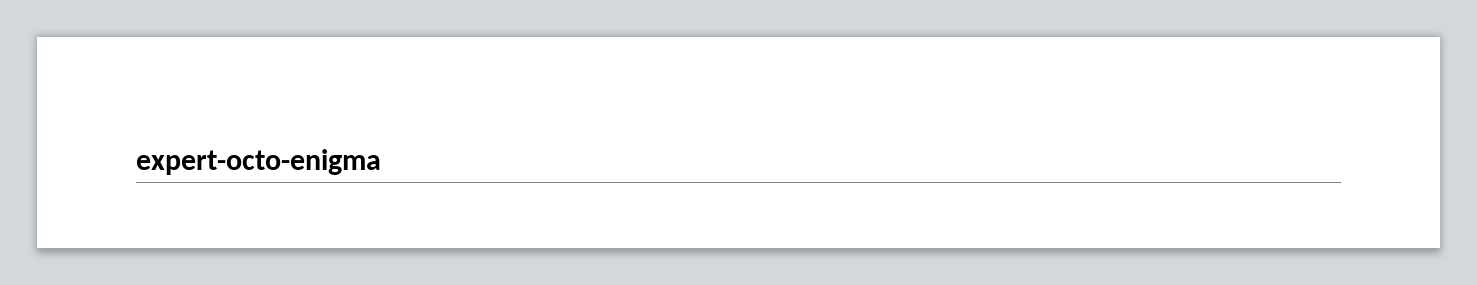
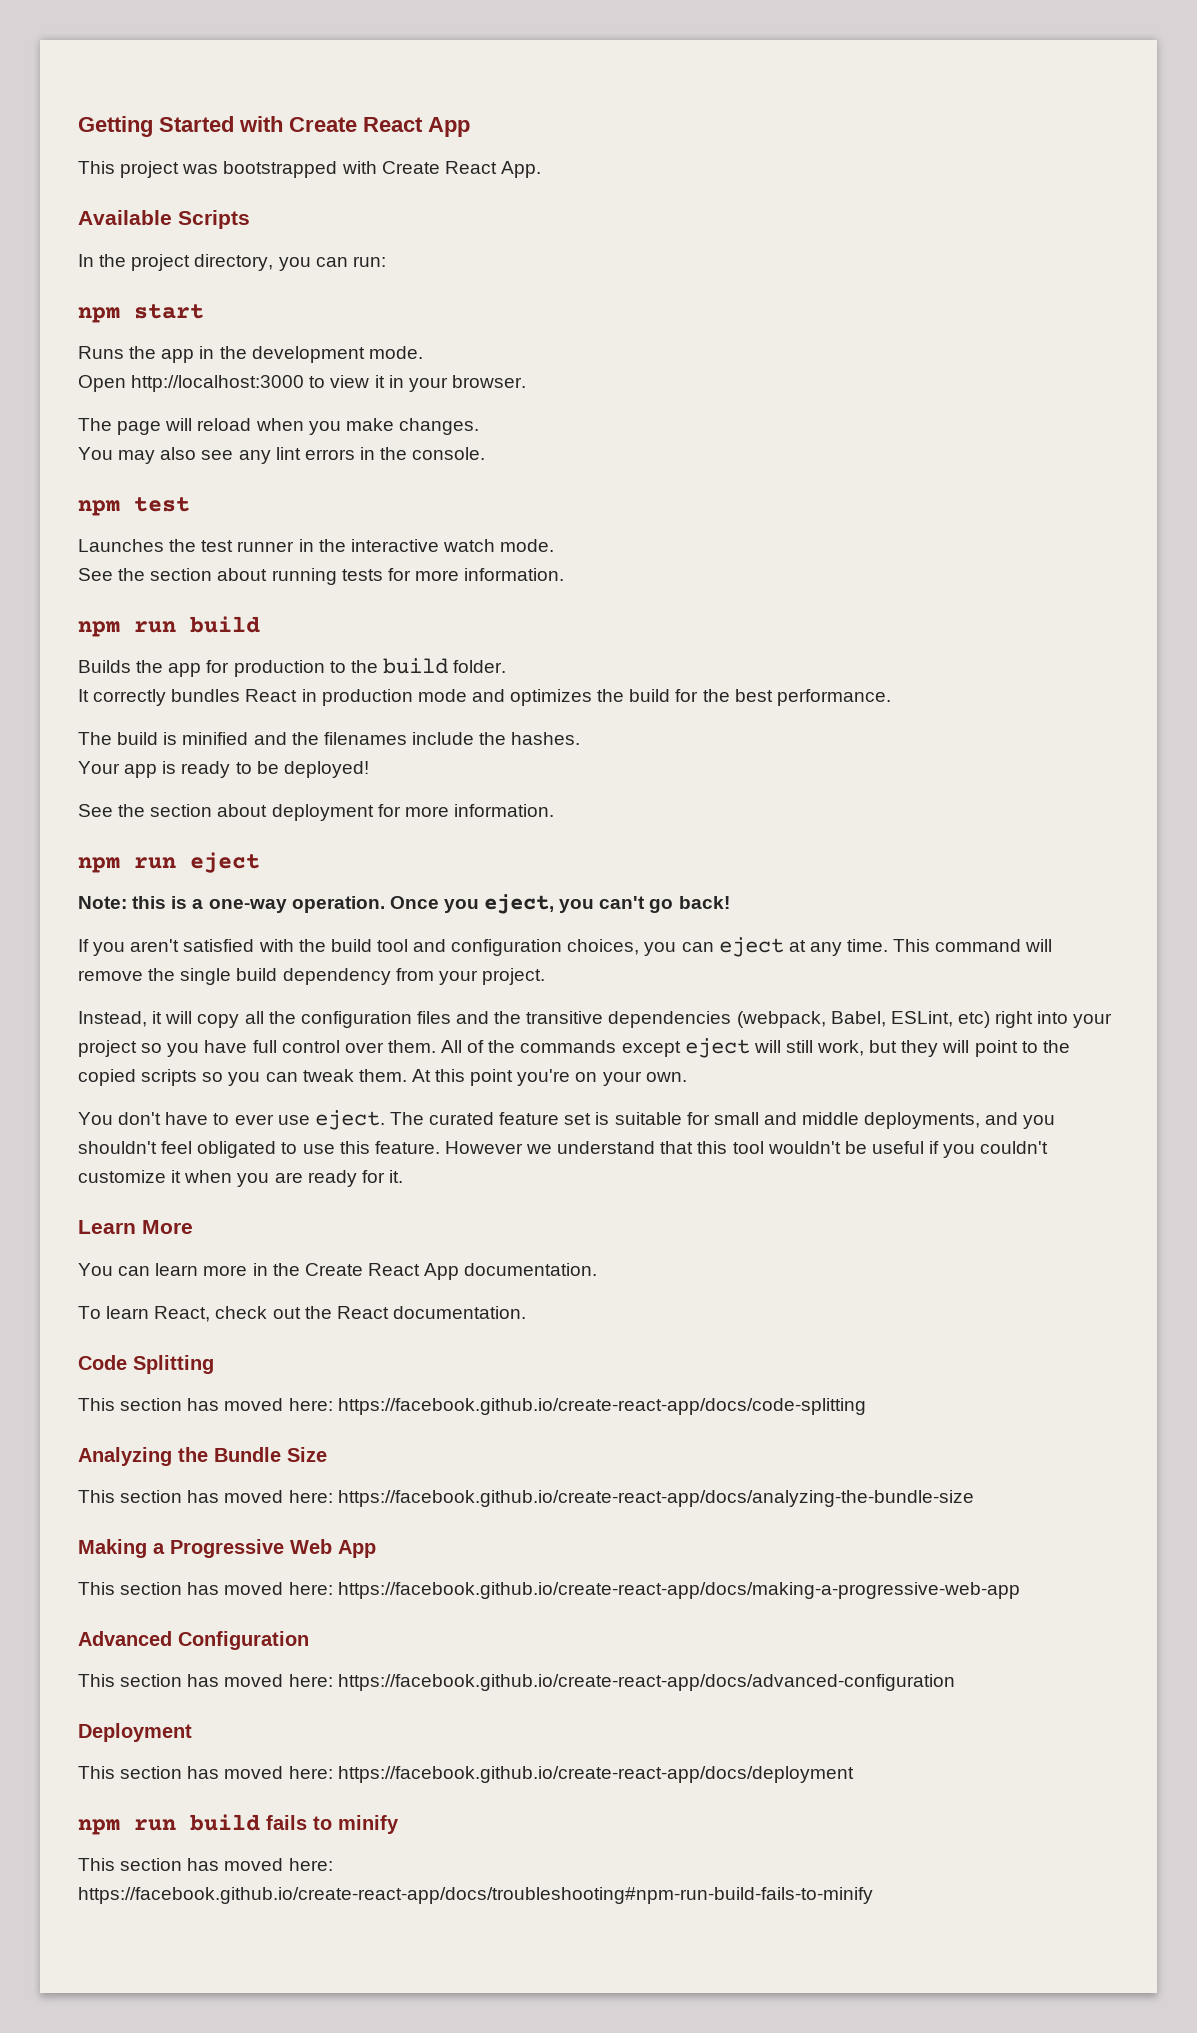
[136,149,381,175] expert-octo-enigma -> [78,116,470,137] [78,161,541,178] [78,210,250,229] [78,254,386,271] [78,304,204,323] [78,346,423,363] [78,375,526,392] [78,418,479,435] [78,447,486,464] [78,497,190,516] [78,539,555,552] [78,568,565,585] [78,616,260,637] [78,658,507,677] [78,689,891,706] [78,732,581,745] [78,761,369,778] [78,804,554,821] [78,852,260,873] [78,894,730,914] [78,937,1053,957] [78,968,545,985] [78,1011,1113,1028] [78,1038,1070,1058] [78,1069,687,1086] [78,1110,1056,1130] [78,1141,1049,1158] [78,1170,403,1187] [78,1220,193,1234] [78,1263,598,1280] [78,1306,526,1322] [78,1355,214,1374] [78,1398,866,1415] [78,1447,327,1466] [78,1490,974,1507] [78,1539,376,1558] [78,1582,1020,1599] [78,1631,309,1650] [78,1674,955,1691] [78,1723,192,1742] [78,1766,854,1783] [78,1814,399,1835] [78,1858,333,1871] [78,1887,873,1904] Getting Started with Create React App // This project was bootstrapped with Create React App. // Available Scripts // In the project directory, you can run: // npm start // Runs the app in the development mode. // Open http://localhost:3000 to view it in your browser. // The page will reload when you make changes. // You may also see any lint errors in the console. // npm test // Launches the test runner in the interactive watch mode. // See the section about running tests for more information. // npm run build // Builds the app for production to the build folder. // It correctly bundles React in production mode and optimizes the build for the best performance. // The build is minified and the filenames include the hashes. // Your app is ready to be deployed! // See the section about deployment for more information. // npm run eject // Note: this is a one-way operation. Once you eject, you can't go back! // If you aren't satisfied with the build tool and configuration choices, you can eject at any time. This command will remove the single build dependency from your project. // Instead, it will copy all the configuration files and the transitive dependencies (webpack, Babel, ESLint, etc) right into your project so you have full control over them. All of the commands except eject will still work, but they will point to the copied scripts so you can tweak them. At this point you're on your own. // You don't have to ever use eject. The curated feature set is suitable for small and middle deployments, and you shouldn't feel obligated to use this feature. However we understand that this tool wouldn't be useful if you couldn't customize it when you are ready for it. // Learn More // You can learn more in the Create React App documentation. // To learn React, check out the React documentation. // Code Splitting // This section has moved here: https://facebook.github.io/create-react-app/docs/code-splitting // Analyzing the Bundle Size // This section has moved here: https://facebook.github.io/create-react-app/docs/analyzing-the-bundle-size // Making a Progressive Web App // This section has moved here: https://facebook.github.io/create-react-app/docs/making-a-progressive-web-app // Advanced Configuration // This section has moved here: https://facebook.github.io/create-react-app/docs/advanced-configuration // Deployment // This section has moved here: https://facebook.github.io/create-react-app/docs/deployment // npm run build fails to minify // This section has moved here: https://facebook.github.io/create-react-app/docs/troubleshooting#npm-run-build-fails-to-minify

